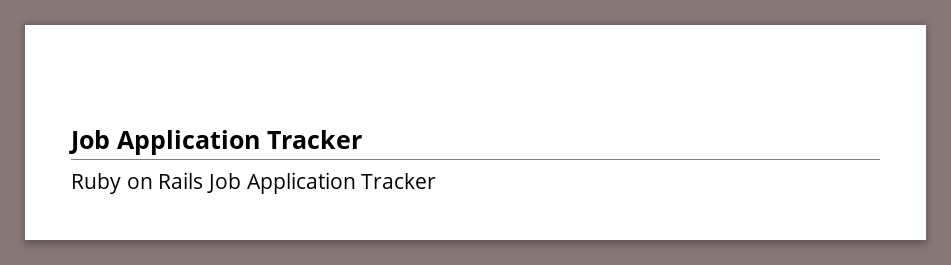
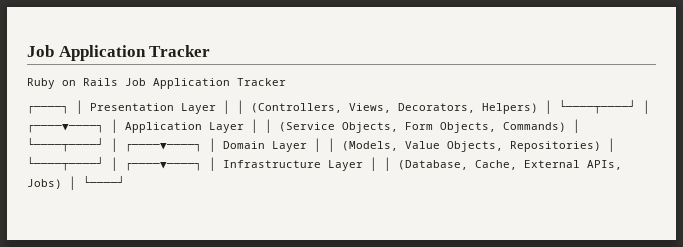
(437, 181) none -> [27,99,650,114] [27,119,580,133] [27,137,615,152] [27,156,622,171] [27,175,125,190] // ┌────┐ │ Presentation Layer │ │ (Controllers, Views, Decorators, Helpers) │ └────┬────┘ │ ┌────▼────┐ │ Application Layer │ │ (Service Objects, Form Objects, Commands) │ └────┬────┘ │ ┌────▼────┐ │ Domain Layer │ │ (Models, Value Objects, Repositories) │ └────┬────┘ │ ┌────▼────┐ │ Infrastructure Layer │ │ (Database, Cache, External APIs, Jobs) │ └────┘

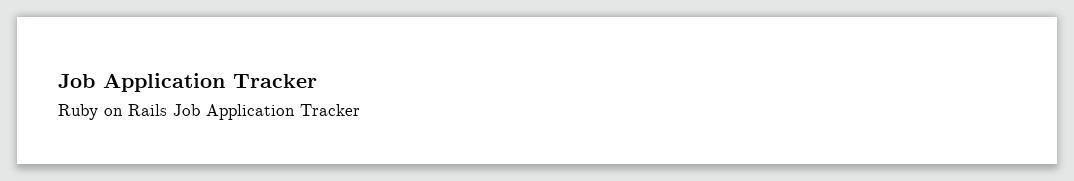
[27,99,650,114] [27,119,580,133] [27,137,615,152] [27,156,622,171] [27,175,125,190] // ┌────┐ │ Presentation Layer │ │ (Controllers, Views, Decorators, Helpers) │ └────┬────┘ │ ┌────▼────┐ │ Application Layer │ │ (Service Objects, Form Objects, Commands) │ └────┬────┘ │ ┌────▼────┐ │ Domain Layer │ │ (Models, Value Objects, Repositories) │ └────┬────┘ │ ┌────▼────┐ │ Infrastructure Layer │ │ (Database, Cache, External APIs, Jobs) │ └────┘ -> (360, 110) none

